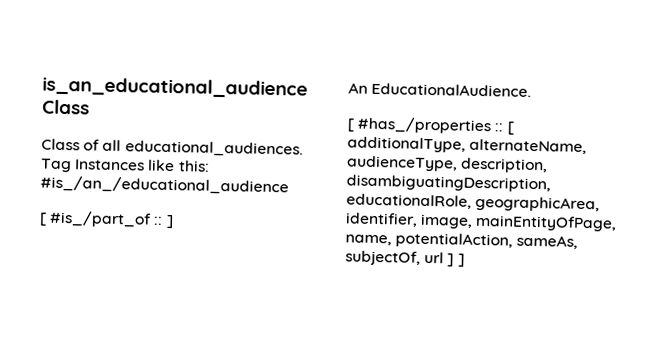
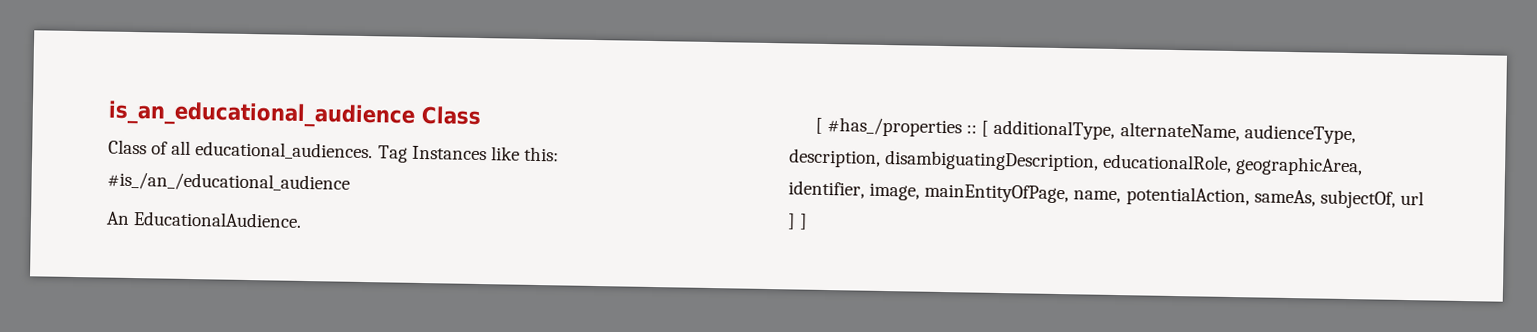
[39,210,174,229] // [ #is_/part_of :: ] -> (350, 182) none

